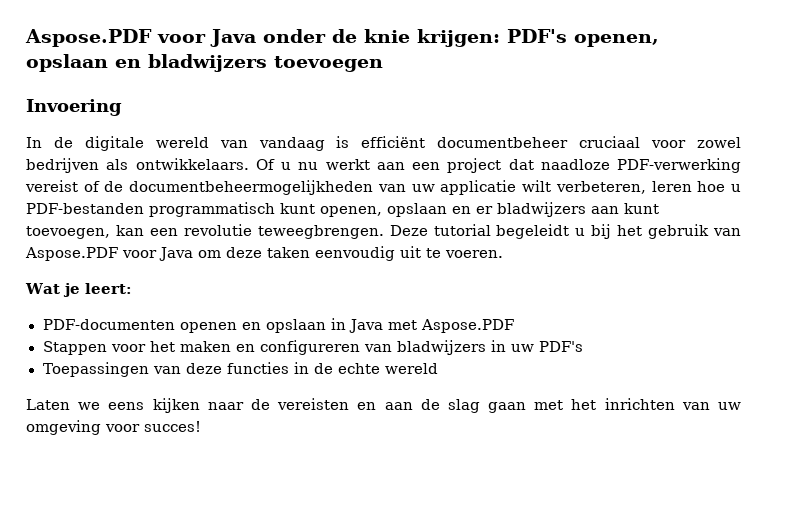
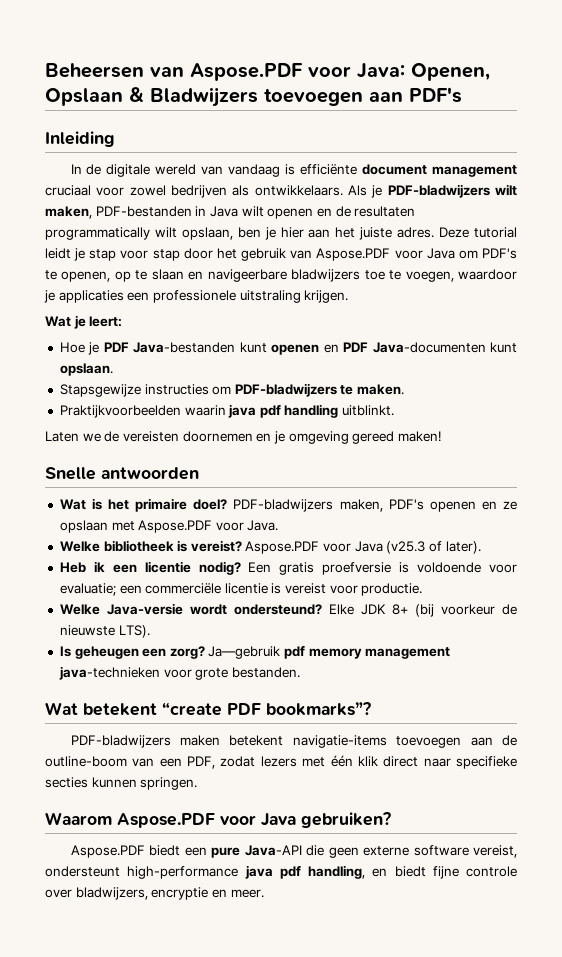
[25,29,659,47] [26,54,383,72] [26,99,122,116] Aspose.PDF voor Java onder de knie krijgen: PDF's openen, opslaan en bladwijzers toevoegen // Invoering -> [45,63,490,81] [45,87,462,107] [45,131,115,147] Beheersen van Aspose.PDF voor Java: Openen, Opslaan & Bladwijzers toevoegen aan PDF's // Inleiding
[361,136,569,148] efficiënt documentbeheer -> [300,164,517,177] efficiënte document management
[255,158,741,173] [25,180,742,195] [26,202,659,217] [26,224,612,239] Of u nu werkt aan een project dat naadloze PDF-verwerking vereist of de documentbeheermogelijkheden van uw applicatie wilt verbeteren, leren hoe u PDF-bestanden programmatisch kunt openen, opslaan en er bladwijzers aan kunt toevoegen, kan een revolutie teweegbrengen. Deze tutorial begeleidt u bij -> [348,184,517,198] [45,206,416,219] [45,227,518,240] [45,248,213,261] Als je PDF-bladwijzers wilt maken, PDF‑bestanden in Java wilt openen en de resultaten programmatically wilt opslaan, ben je hier aan het juiste adres. Deze tutorial leidt je stap voor stap door
[226,246,503,261] [25,283,132,297] [42,318,514,333] [42,340,583,355] [42,362,439,377] [26,398,741,413] [26,420,201,435] deze taken eenvoudig uit te voeren. // Wat je leert: // PDF-documenten openen en opslaan in Java met Aspose.PDF // Stappen voor het maken en configureren van bladwijzers in uw PDF's // Toepassingen van deze functies in de echte wereld // Laten we eens kijken naar de vereisten en aan de slag gaan met het inrichten van uw omgeving voor succes! -> [481,248,517,259] [45,269,517,282] [44,290,349,303] [45,315,123,329] [59,342,517,355] [59,363,113,376] [59,383,405,397] [59,404,395,418] [45,431,441,444] [45,467,199,480] [59,498,517,512] [59,520,279,533] [59,540,481,554] [59,561,517,575] [59,583,423,596] [59,603,517,617] [59,625,150,638] [59,646,451,659] [58,666,300,680] [45,702,371,716] [70,735,517,748] [45,755,517,769] [45,777,198,790] [45,812,391,828] [70,845,518,858] [45,865,517,879] [45,887,264,900] PDF's te openen, op te slaan en navigeerbare bladwijzers toe te voegen, waardoor je applicaties een professionele uitstraling krijgen. // Wat je leert: // Hoe je PDF Java‑bestanden kunt openen en PDF Java‑documenten kunt opslaan. // Stapsgewijze instructies om PDF-bladwijzers te maken. // Praktijkvoorbeelden waarin java pdf handling uitblinkt. // Laten we de vereisten doornemen en je omgeving gereed maken! // Snelle antwoorden // Wat is het primaire doel? PDF-bladwijzers maken, PDF's openen en ze opslaan met Aspose.PDF voor Java. // Welke bibliotheek is vereist? Aspose.PDF voor Java (v25.3 of later). // Heb ik een licentie nodig? Een gratis proefversie is voldoende voor evaluatie; een commerciële licentie is vereist voor productie. // Welke Java‑versie wordt ondersteund? Elke JDK 8+ (bij voorkeur de nieuwste LTS). // Is geheugen een zorg? Ja—gebruik pdf memory management java‑technieken voor grote bestanden. // Wat betekent “create PDF bookmarks”? // PDF-bladwijzers maken betekent navigatie‑items toevoegen aan de outline‑boom van een PDF, zodat lezers met één klik direct naar specifieke secties kunnen springen. // Waarom Aspose.PDF voor Java gebruiken? // Aspose.PDF biedt een pure Java‑API die geen externe software vereist, ondersteunt high‑performance java pdf handling, en biedt fijne controle over bladwijzers, encryptie en meer.

